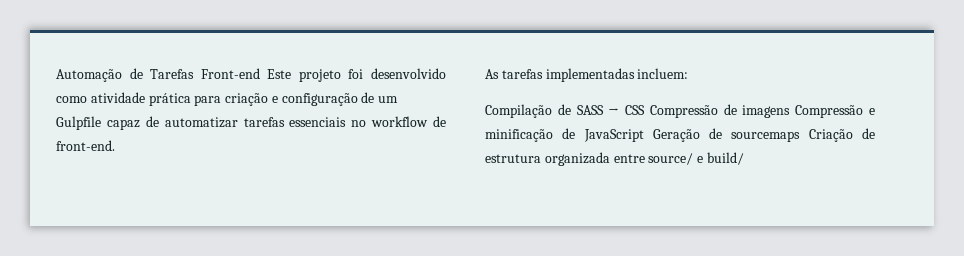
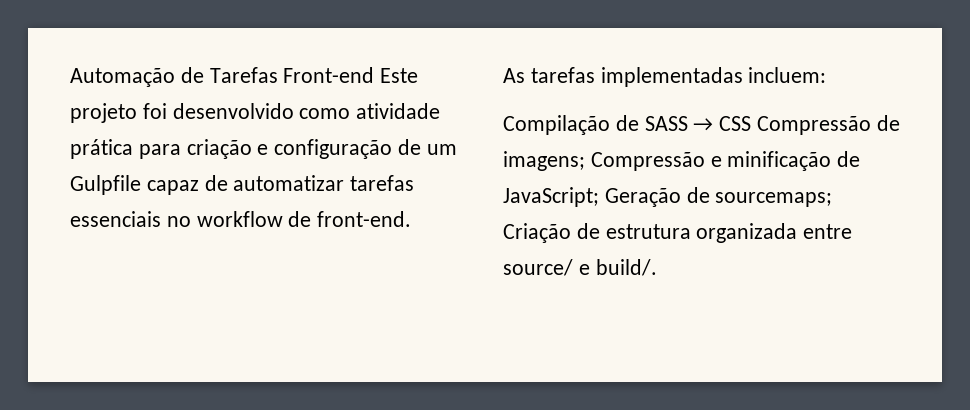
[742,105,791,118] imagens -> [503,151,585,171] imagens;
[583,129,644,142] JavaScript -> [503,187,599,207] JavaScript;
[731,131,801,142] sourcemaps -> [715,192,833,207] sourcemaps;
[706,152,744,165] build/ -> [595,259,657,276] build/.

